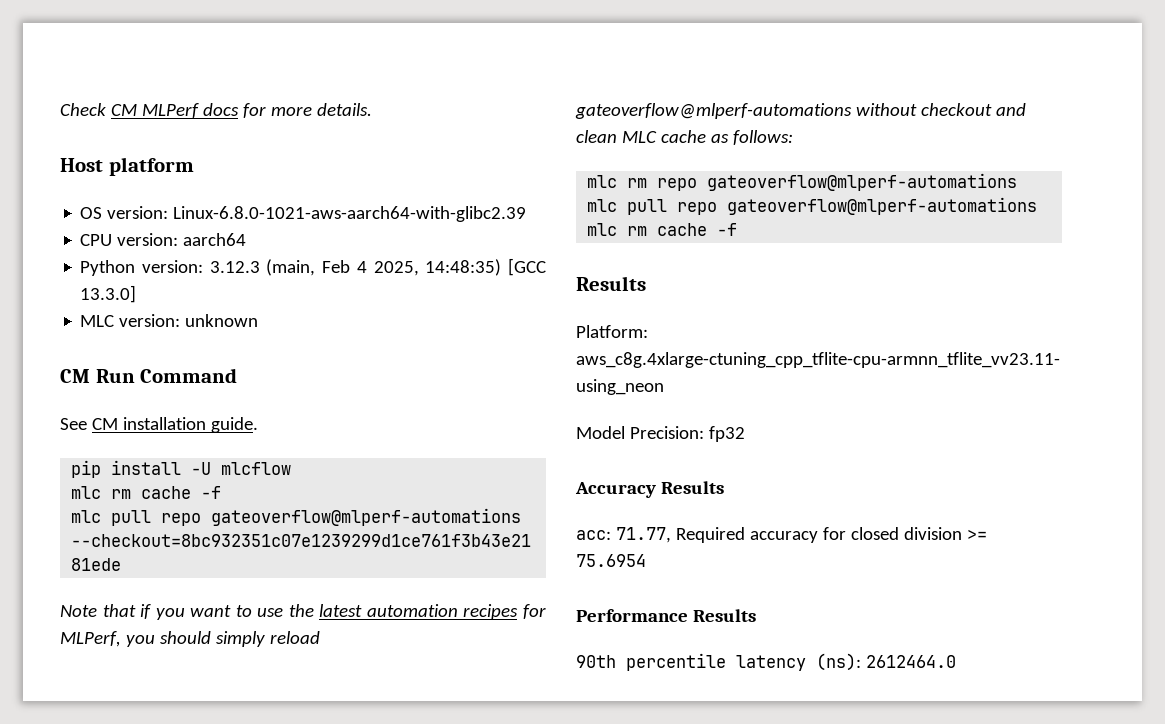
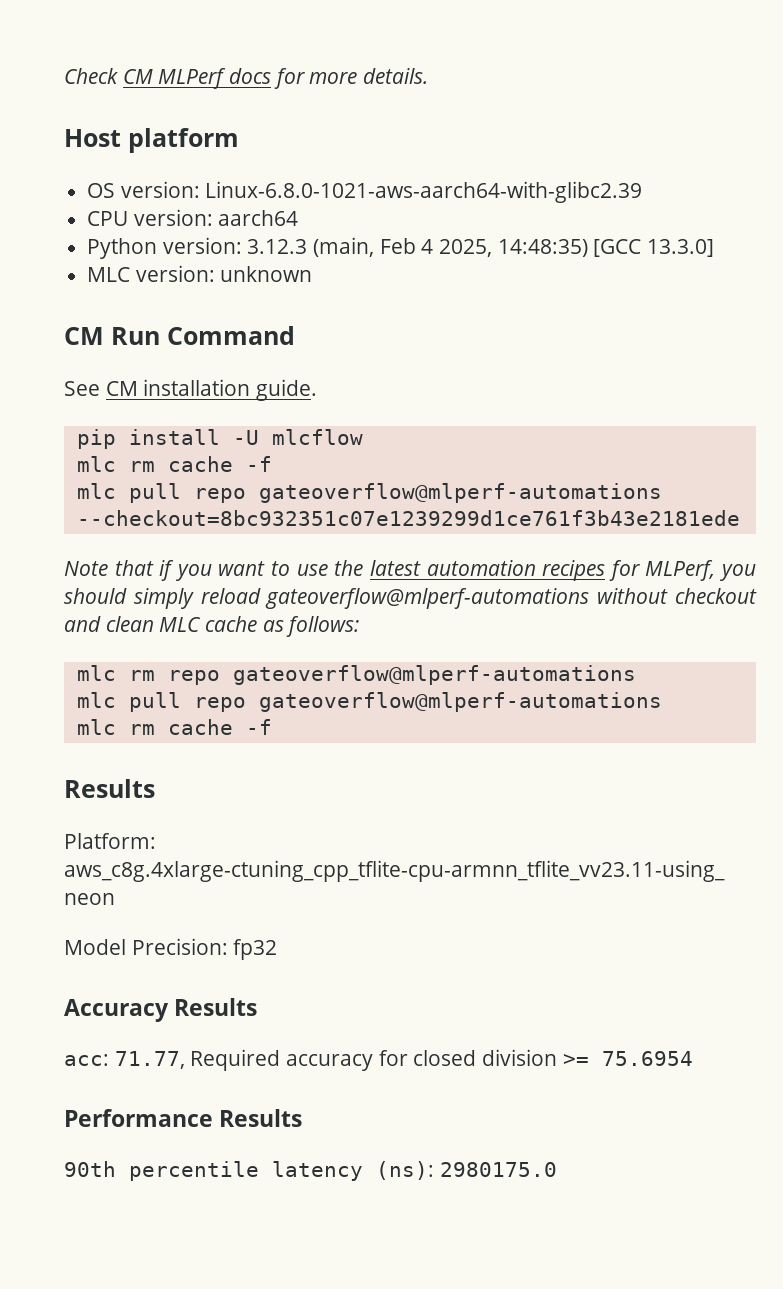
[865,655,956,668] 2612464.0 -> [439,1162,557,1177] 2980175.0

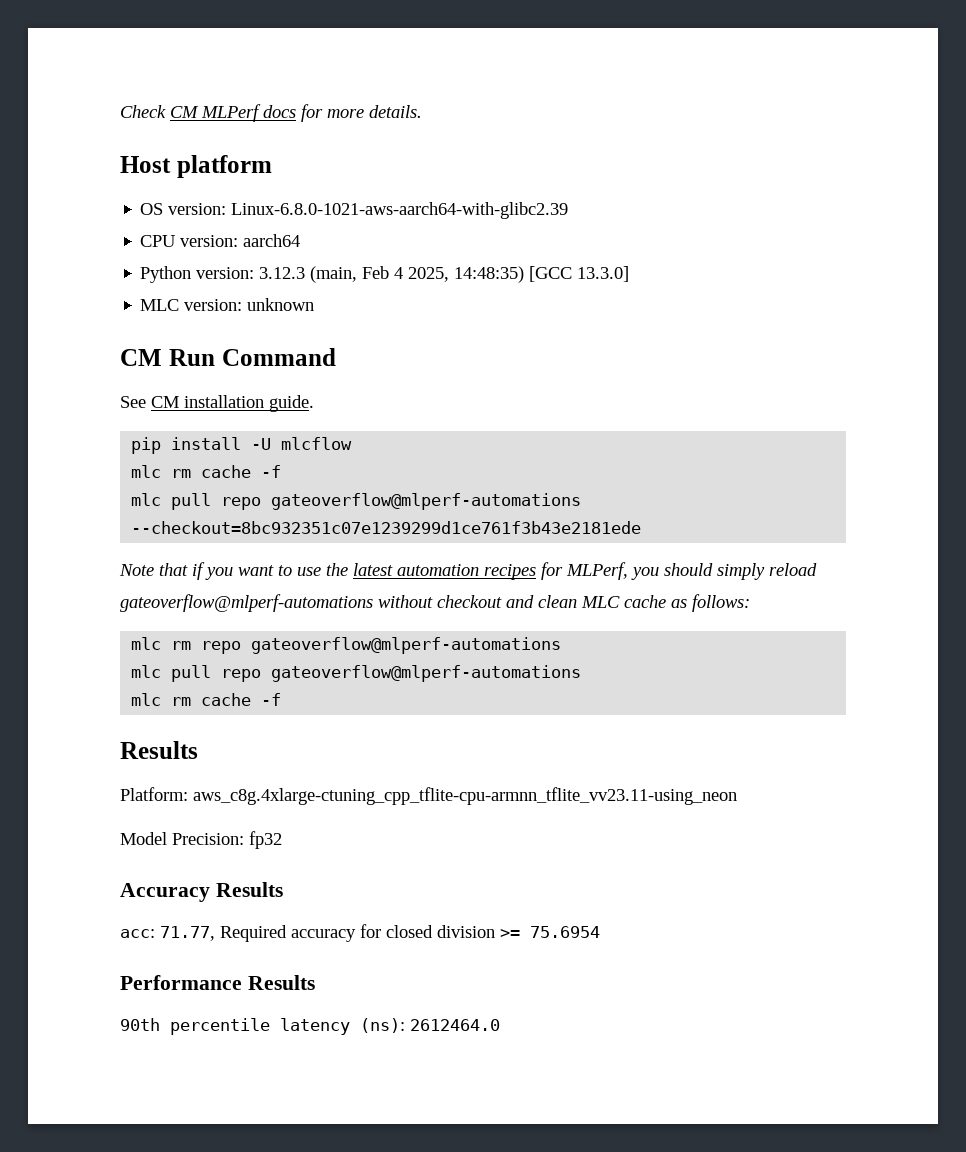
[439,1162,557,1177] 2980175.0 -> [410,1019,500,1031] 2612464.0

